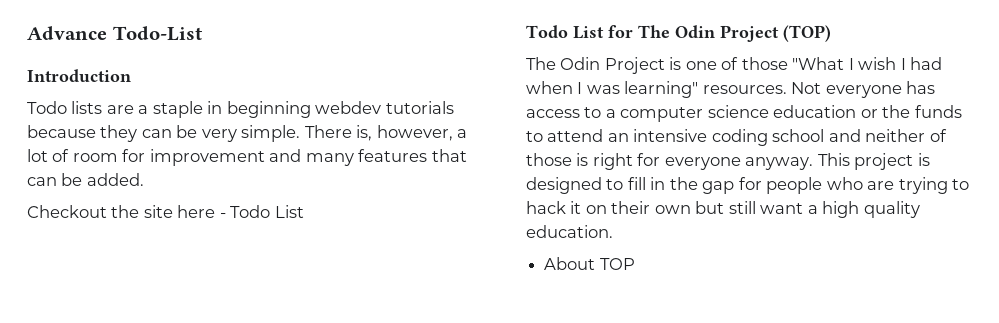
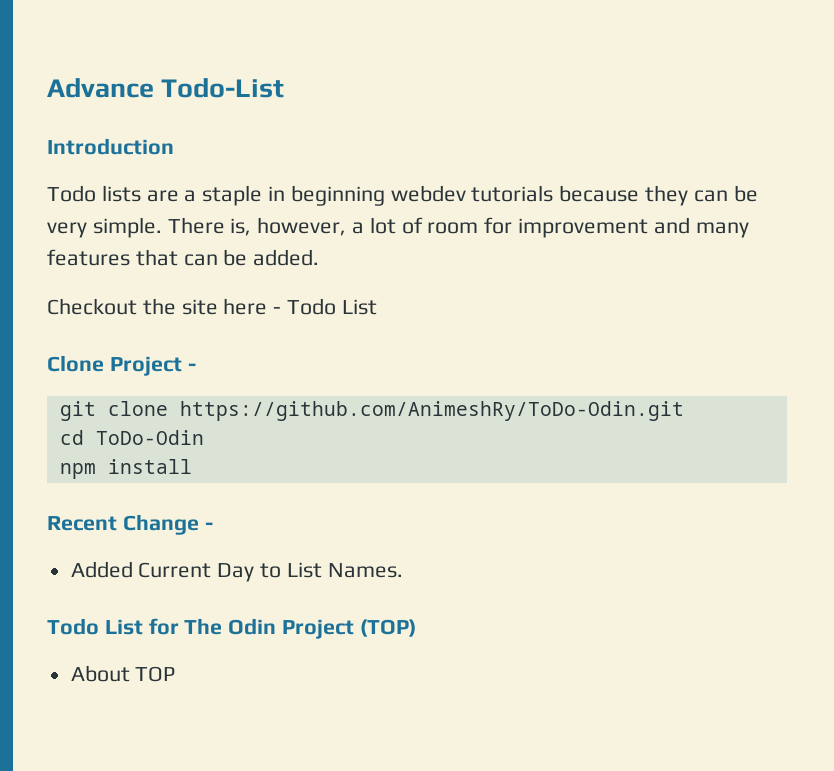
(304, 211) none -> [47,355,196,376] [59,401,684,421] [59,430,204,445] [59,459,192,479] [47,514,213,535] [70,561,403,582] // Clone Project - // git clone https://github.com/AnimeshRy/ToDo-Odin.git // cd ToDo-Odin // npm install // Recent Change - // Added Current Day to List Names.
[526,57,943,74] [526,81,936,98] [526,105,962,122] [526,129,947,146] [526,153,930,170] [526,177,970,194] [526,201,920,218] [526,225,613,238] // The Odin Project is one of those "What I wish I had when I was learning" resources. Not everyone has access to a computer science education or the funds to attend an intensive coding school and neither of those is right for everyone anyway. This project is designed to fill in the gap for people who are trying to hack it on their own but still want a high quality education. -> (416, 628) none

